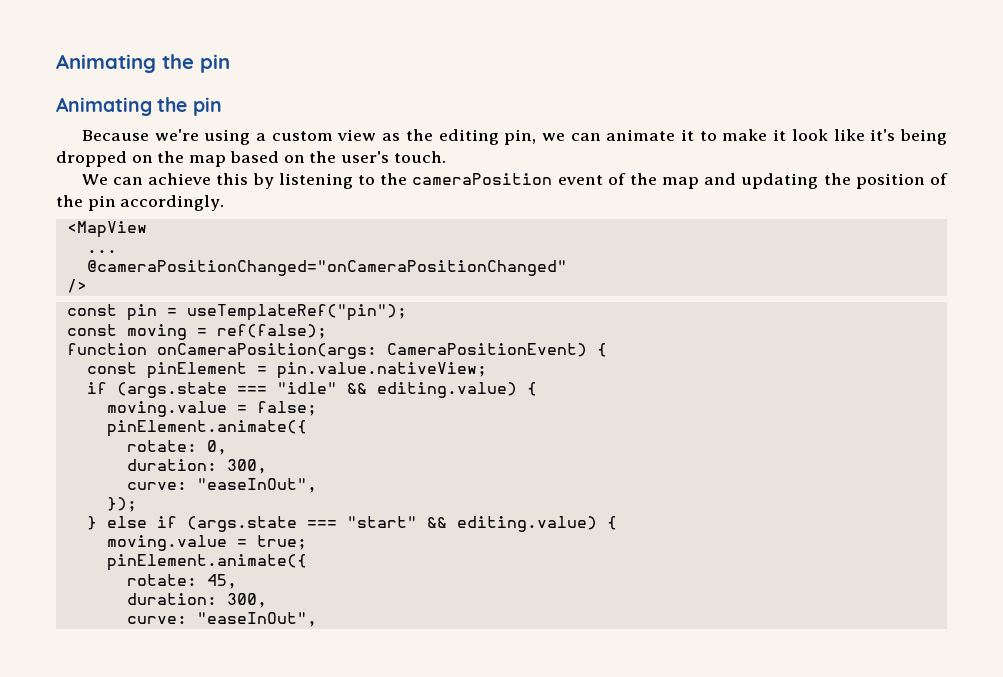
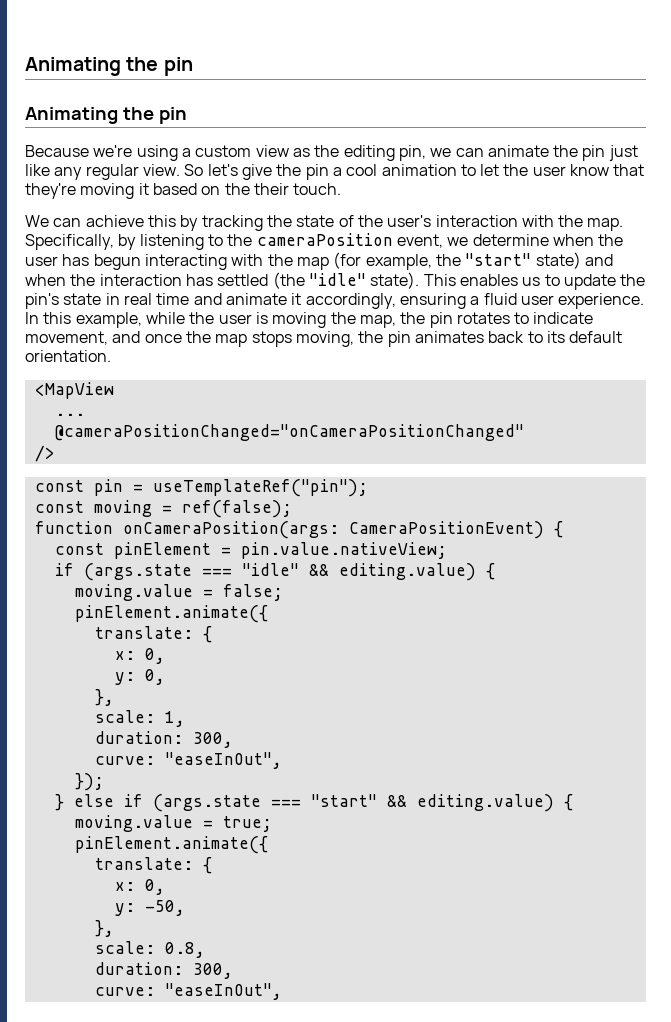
[681,129,948,145] [56,151,227,167] it to make it look like it's being dropped on the map -> [553,145,638,161] [25,164,645,180] [25,183,149,199] the pin just like any regular view. So let's give the pin a cool animation to let the user know that they're moving it
[341,151,390,163] user's -> [253,183,289,195] their
[278,173,948,189] [56,195,225,211] listening to the cameraPosition event of the map and updating the position of the pin accordingly. -> [201,215,624,231] [25,233,624,250] [25,252,613,270] [25,272,646,290] [25,293,645,309] [25,312,594,328] [25,331,623,347] [25,350,111,362] tracking the state of the user's interaction with the map. Specifically, by listening to the cameraPosition event, we determine when the user has begun interacting with the map (for example, the "start" state) and when the interaction has settled (the "idle" state). This enables us to update the pin's state in real time and animate it accordingly, ensuring a fluid user experience. In this example, while the user is moving the map, the pin rotates to indicate movement, and once the map stops moving, the pin animates back to its default orientation.
[126,440,227,455] rotate: 0, -> [94,626,212,643] [114,648,165,664] [114,669,165,685] [94,689,114,706] [94,710,185,727] translate: { // x: 0, // y: 0, // }, // scale: 1,
[126,574,237,589] rotate: 45, -> [94,857,212,874] [114,879,165,895] [114,900,185,916] [94,920,114,937] [94,941,205,958] translate: { // x: 0, // y: -50, // }, // scale: 0.8,

